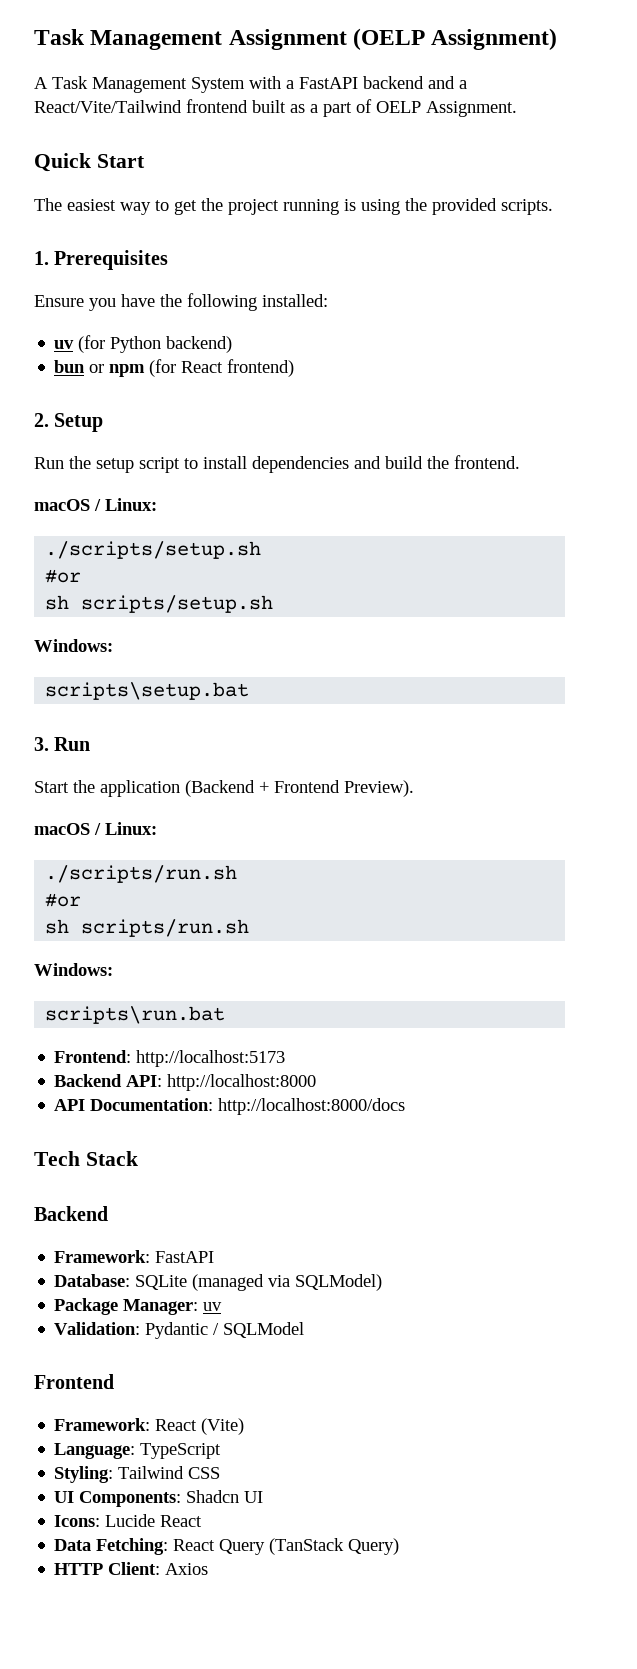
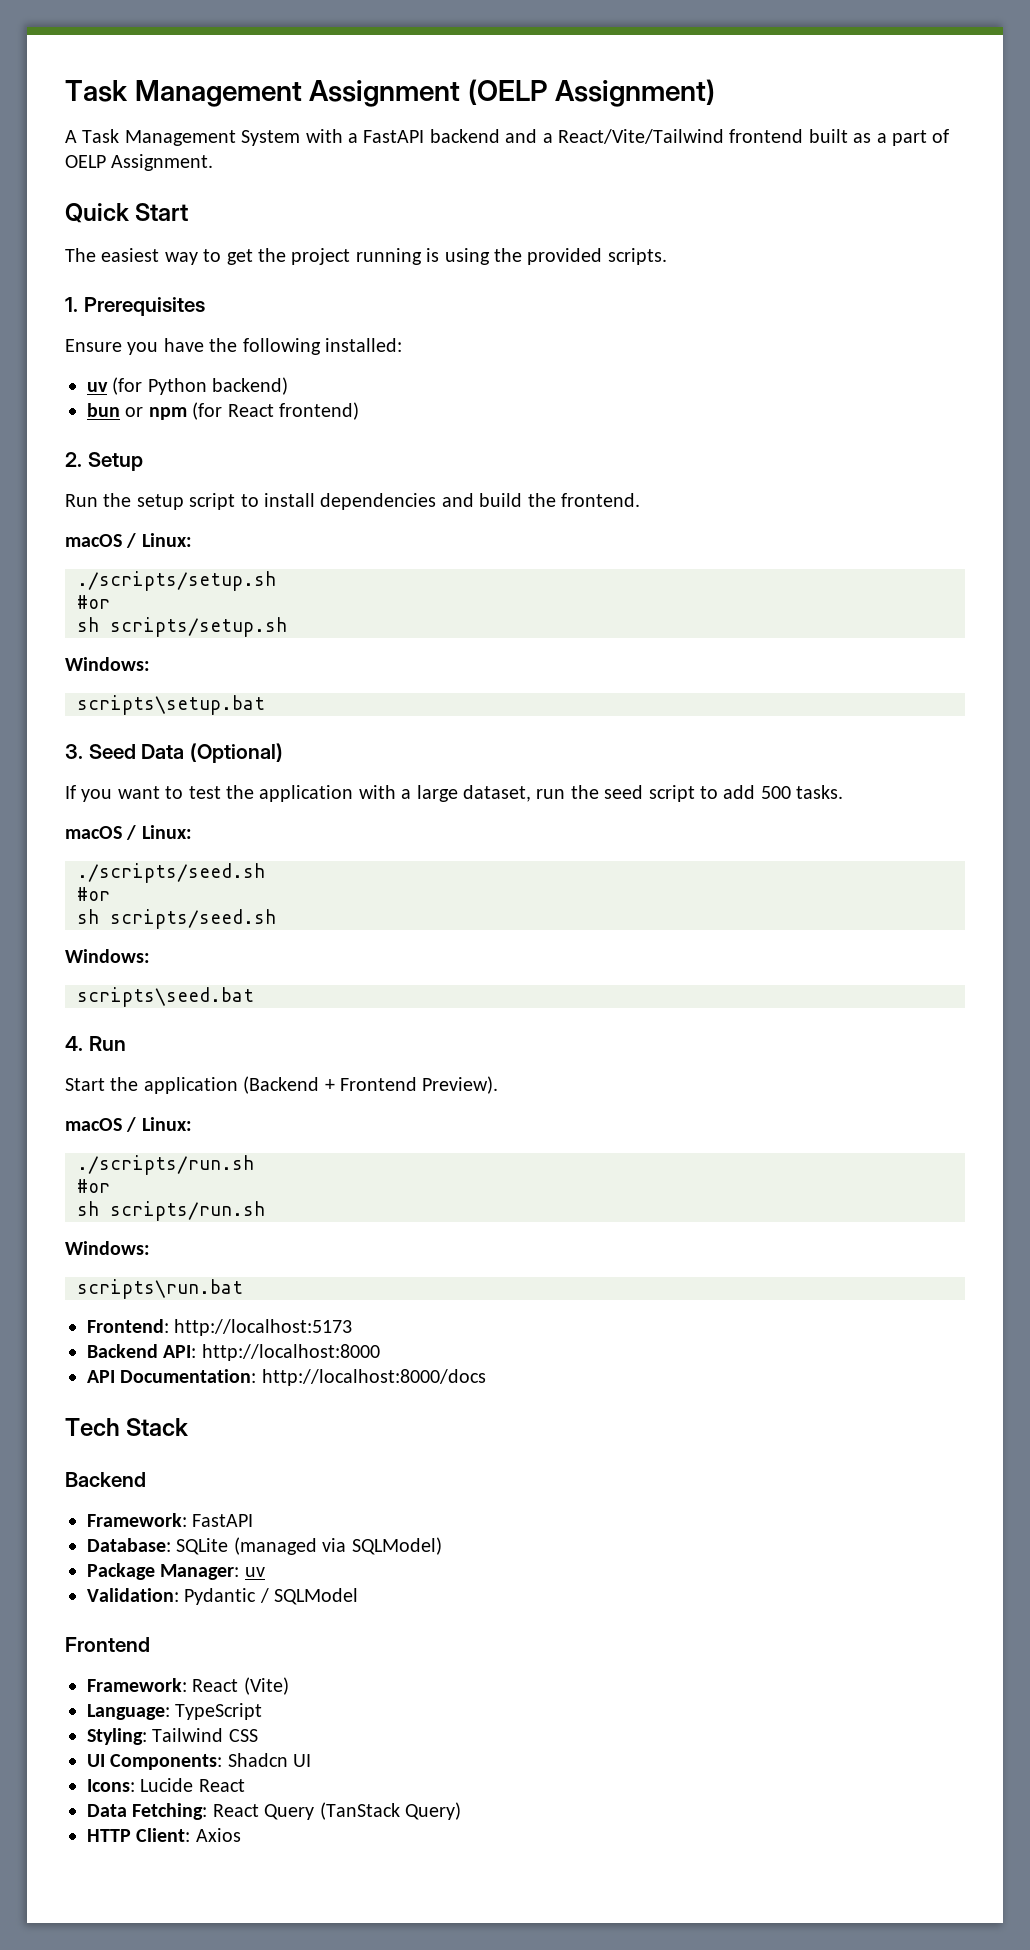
(49, 744) none -> [88,743,283,763] [65,785,844,802] [65,825,192,840] [77,863,265,883] [77,887,110,901] [77,909,276,929] [65,949,150,963] [77,987,254,1007] [65,1036,83,1051] Seed Data (Optional) // If you want to test the application with a large dataset, run the seed script to add 500 tasks. // macOS / Linux: // ./scripts/seed.sh // #or // sh scripts/seed.sh // Windows: // scripts\seed.bat // 4.

